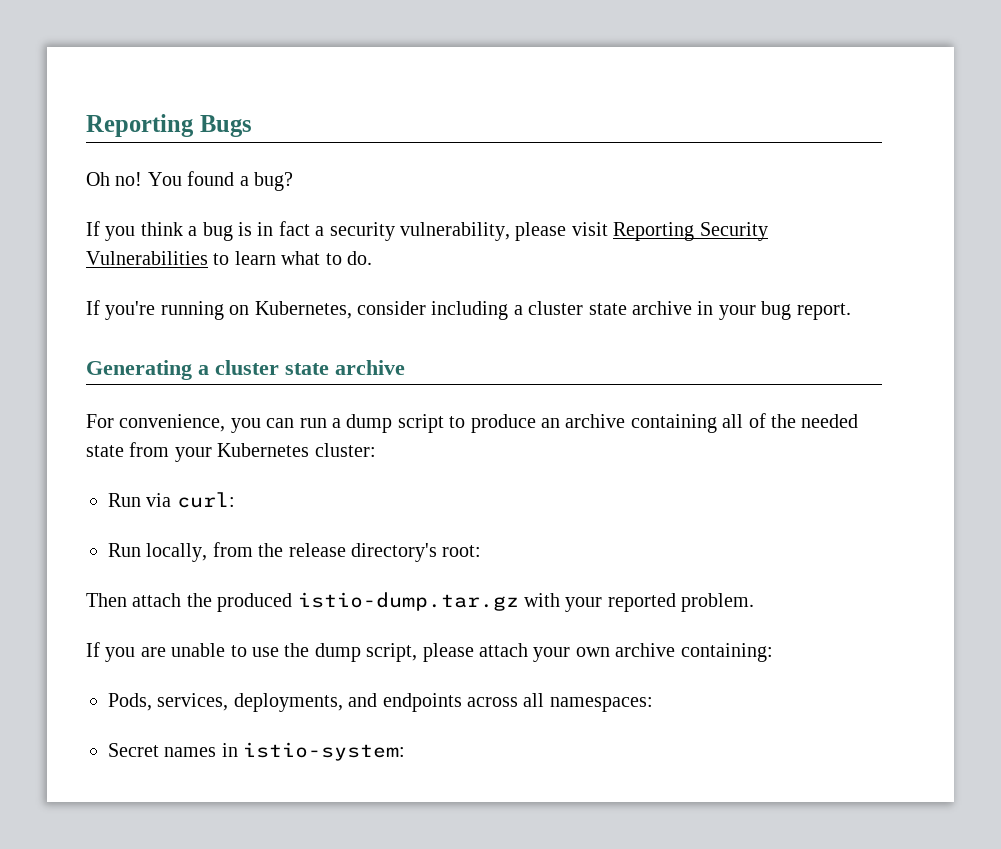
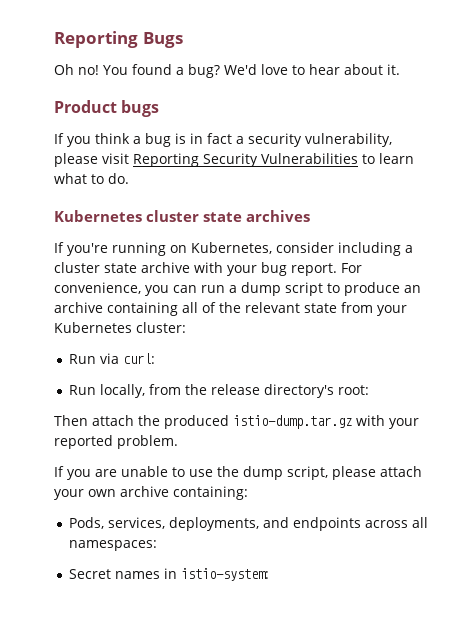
(293, 181) none -> [224,64,400,75] [54,100,160,117] We'd love to hear about it. // Product bugs
(372, 258) none -> [54,210,310,222] // Kubernetes cluster state archives
[697,301,714,315] in -> [194,262,223,273] with
[86,360,405,380] // Generating a cluster state archive // -> (337, 269) none
[801,414,859,428] needed -> [245,302,300,313] relevant

